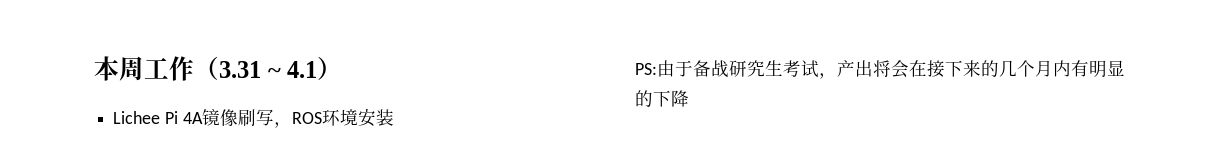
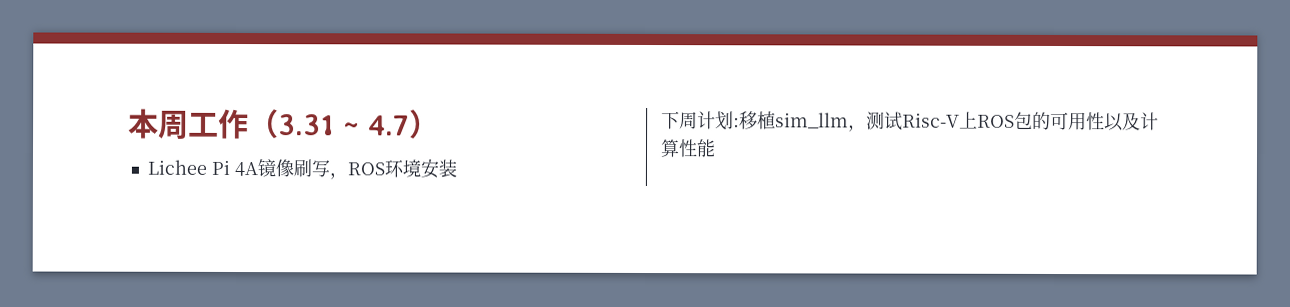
[287,61,318,78] 4.1 -> [368,115,410,136] 4.7
[635,60,1125,79] [635,90,689,107] PS:由于备战研究生考试，产出将会在接下来的几个月内有明显的下降 -> [661,111,1159,132] [660,139,716,158] 下周计划:移植sim_llm，测试Risc-V上ROS包的可用性以及计算性能

